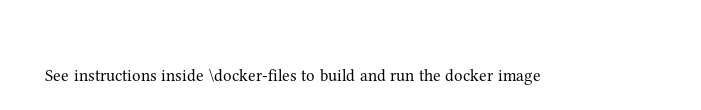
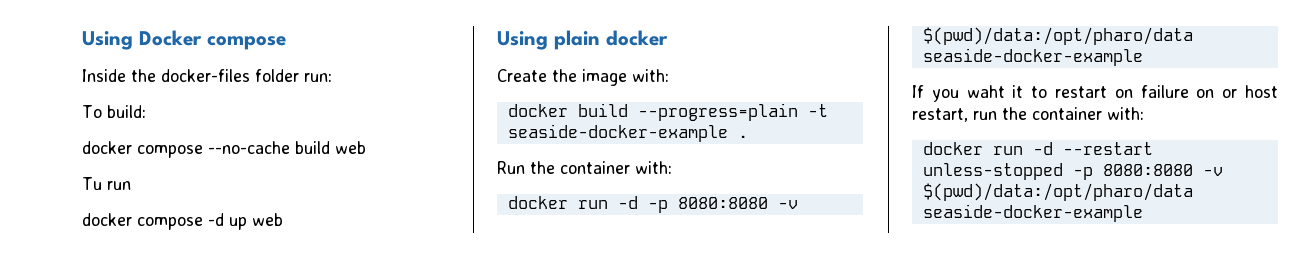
[45,68,541,85] See instructions inside \docker-files to build and run the docker image -> [82,30,286,50] [82,69,332,82] [82,105,146,118] [82,141,366,158] [82,177,131,190] [82,213,283,230] [497,30,668,50] [497,69,669,86] [507,103,828,121] [507,124,748,142] [497,161,672,174] [507,196,798,213] [922,27,1193,45] [922,48,1143,66] [912,85,1278,102] [912,107,1144,122] [922,142,1153,155] [922,163,1223,180] [922,183,1193,201] [922,204,1143,222] Using Docker compose // Inside the docker-files folder run: // To build: // docker compose --no-cache build web // Tu run // docker compose -d up web // Using plain docker // Create the image with: // docker build --progress=plain -t seaside-docker-example . // Run the container with: // docker run -d -p 8080:8080 -v $(pwd)/data:/opt/pharo/data seaside-docker-example // If you waht it to restart on failure on or host restart, run the container with: // docker run -d --restart unless-stopped -p 8080:8080 -v $(pwd)/data:/opt/pharo/data seaside-docker-example

